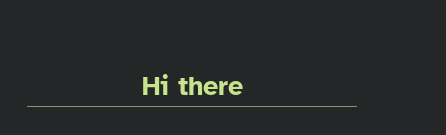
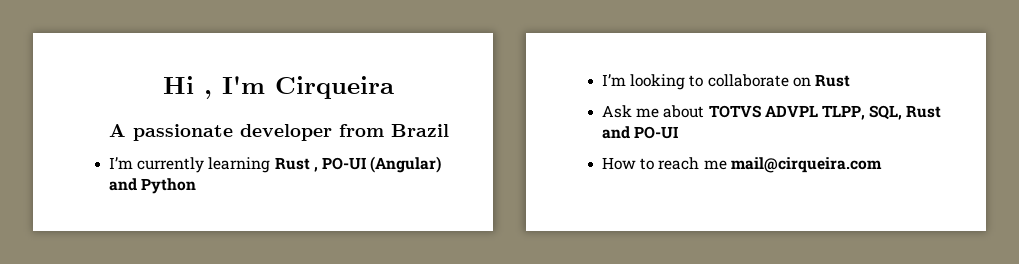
[177,77,243,95] there -> [204,76,394,99] [108,124,449,141] [109,156,442,173] [109,178,197,194] [602,74,850,90] [602,105,942,120] [602,126,679,139] [602,157,882,173] , I'm Cirqueira // A passionate developer from Brazil // I’m currently learning Rust , PO-UI (Angular) and Python // I’m looking to collaborate on Rust // Ask me about TOTVS ADVPL TLPP, SQL, Rust and PO-UI // How to reach me mail@cirqueira.com

